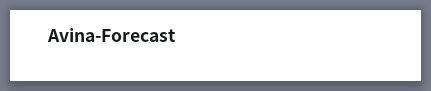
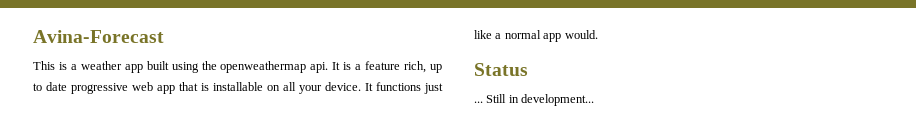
(176, 35) none -> [33,61,443,73] [33,82,443,94] [474,30,598,42] [474,63,528,76] [474,94,595,106] // This is a weather app built using the openweathermap api. It is a feature rich, up to date progressive web app that is installable on all your device. It functions just like a normal app would. // Status // ... Still in development...

